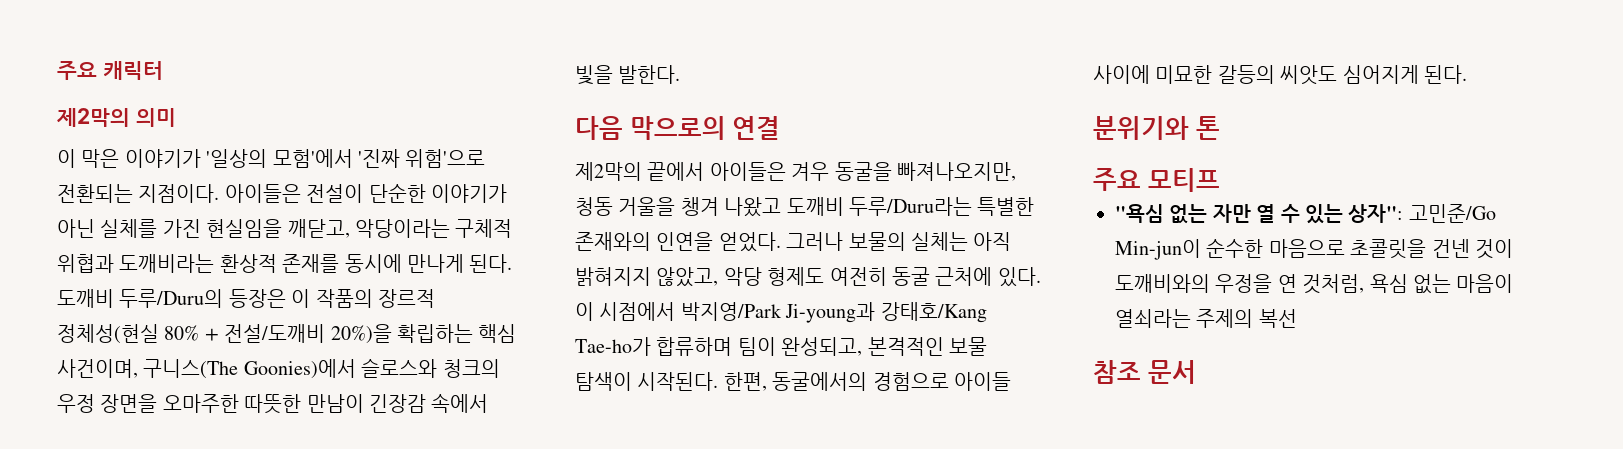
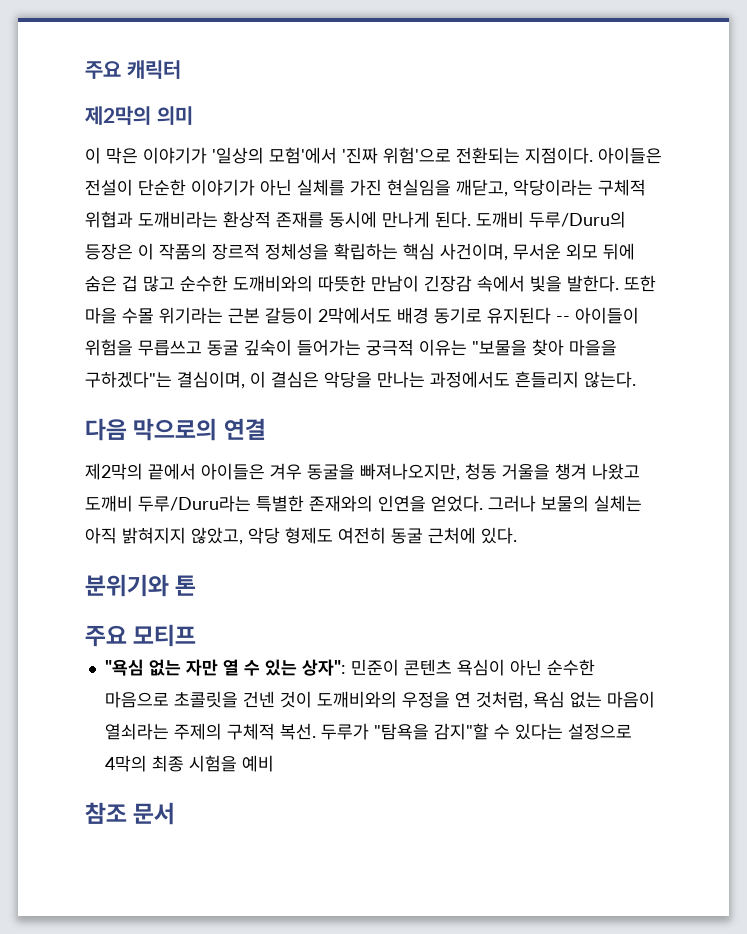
[57,324,517,344] [57,358,500,379] [57,394,239,413] 정체성(현실 80% + 전설/도깨비 20%)을 확립하는 핵심 사건이며, 구니스(The Goonies)에서 슬로스와 청크의 우정 장면을 오마주한 -> [265,243,635,261] [85,275,313,292] 정체성을 확립하는 핵심 사건이며, 무서운 외모 뒤에 숨은 겁 많고 순수한 도깨비와의
(681, 74) none -> [624,275,656,292] [85,307,639,324] [85,339,617,356] [85,371,636,389] 또한 마을 수몰 위기라는 근본 갈등이 2막에서도 배경 동기로 유지된다 -- 아이들이 위험을 무릅쓰고 동굴 깊숙이 들어가는 궁극적 이유는 "보물을 찾아 마을을 구하겠다"는 결심이며, 이 결심은 악당을 만나는 과정에서도 흔들리지 않는다.
[575,302,987,323] [575,337,987,356] [575,372,1011,391] [1093,65,1467,85] 이 시점에서 박지영/Park Ji-young과 강태호/Kang Tae-ho가 합류하며 팀이 완성되고, 본격적인 보물 탐색이 시작된다. 한편, 동굴에서의 경험으로 아이들 사이에 미묘한 갈등의 씨앗도 심어지게 된다. -> (517, 535) none
[1408,204,1496,223] [1115,239,1201,260] 고민준/Go Min-jun이 -> [350,659,542,676] 민준이 콘텐츠 욕심이 아닌
[1258,309,1297,328] 복선 -> [226,723,632,740] [104,755,274,772] 구체적 복선. 두루가 "탐욕을 감지"할 수 있다는 설정으로 4막의 최종 시험을 예비

